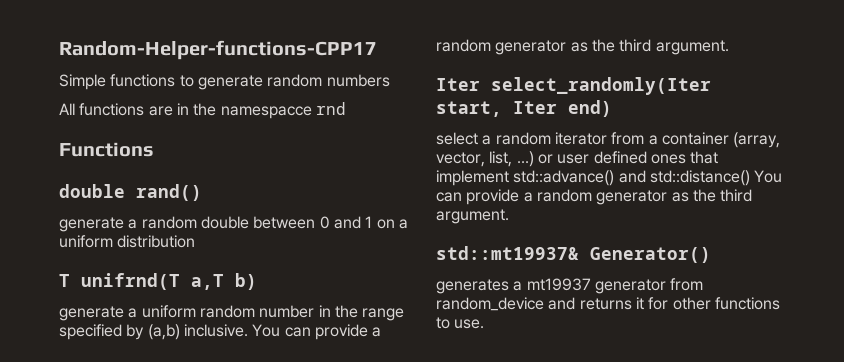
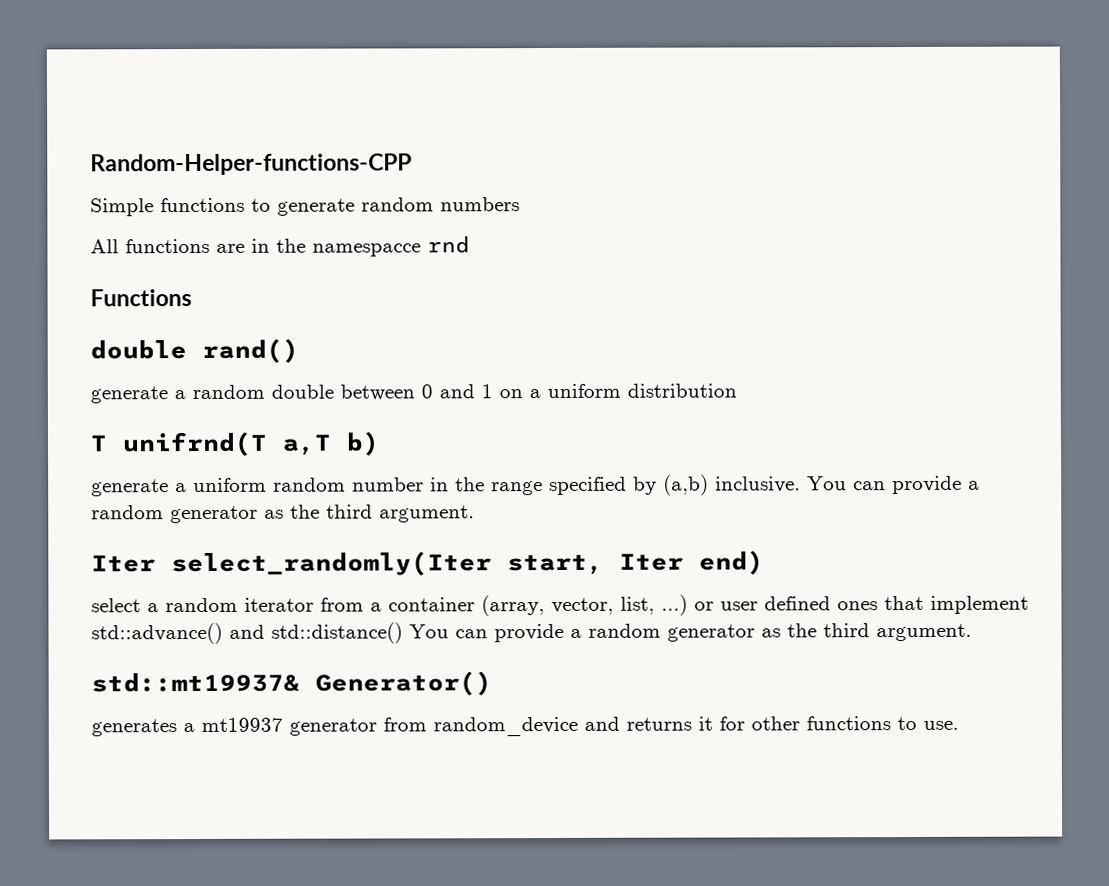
[59,40,377,60] Random-Helper-functions-CPP17 -> [90,153,412,176] Random-Helper-functions-CPP

